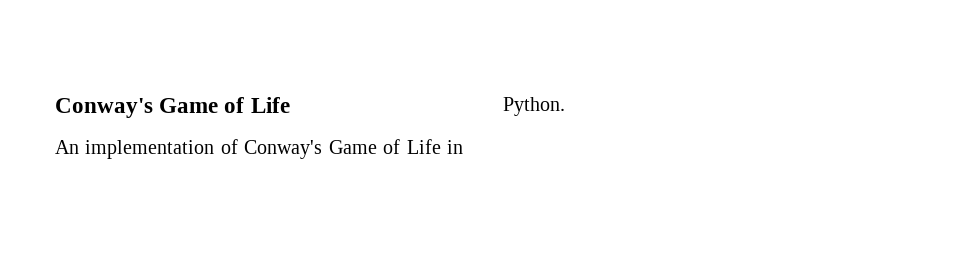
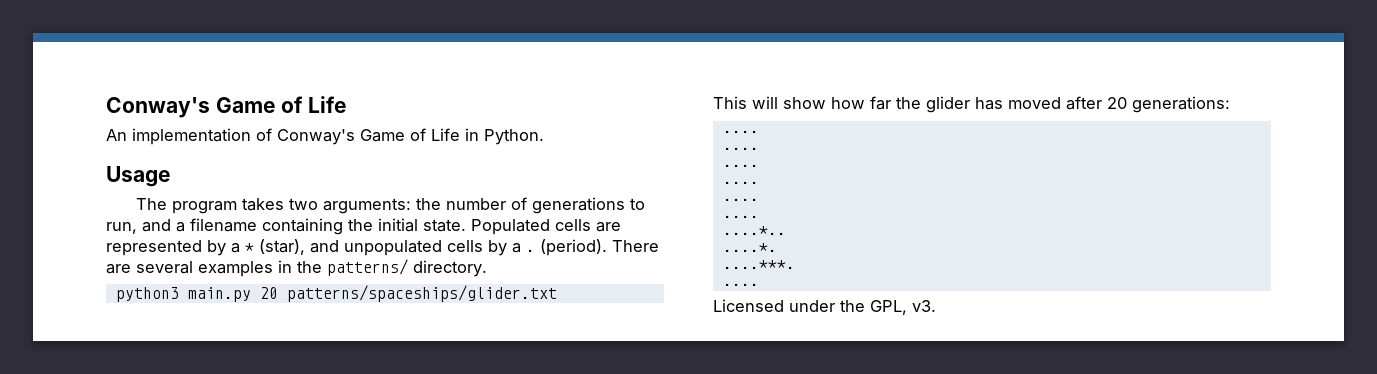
(565, 106) none -> [106,166,171,187] [135,197,645,214] [106,218,621,235] [106,239,659,256] [106,259,487,277] [115,285,557,302] [713,96,1230,113] [722,130,759,133] [722,147,759,150] [722,164,759,167] [722,181,759,184] [722,198,759,201] [722,215,759,218] [722,226,786,235] [722,243,777,252] [722,260,795,269] [722,283,759,286] [713,299,936,315] // Usage // The program takes two arguments: the number of generations to run, and a filename containing the initial state. Populated cells are represented by a * (star), and unpopulated cells by a . (period). There are several examples in the patterns/ directory. // python3 main.py 20 patterns/spaceships/glider.txt // This will show how far the glider has moved after 20 generations: // .... // .... // .... // .... // .... // .... // ....*.. // ....*. // ....***. // .... // Licensed under the GPL, v3.

